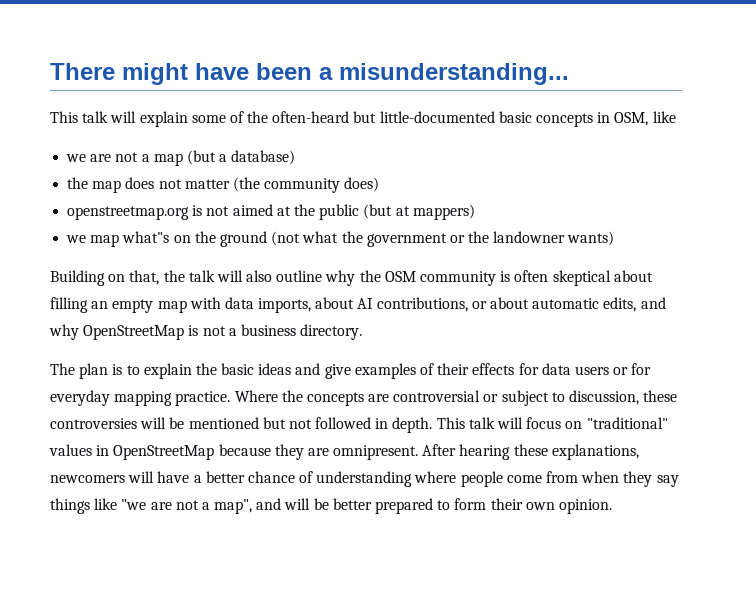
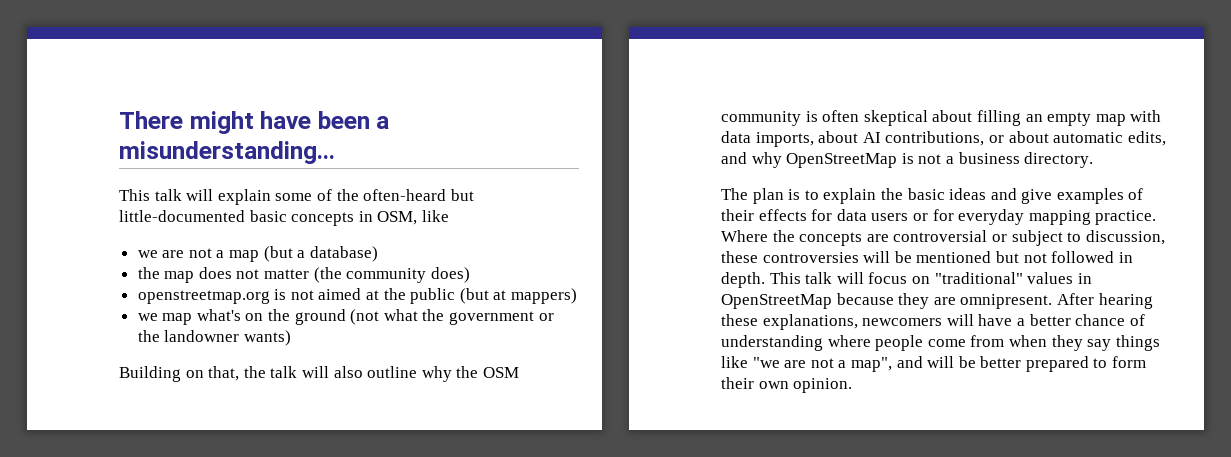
[122,231,170,243] what"s -> [196,309,241,321] what's

